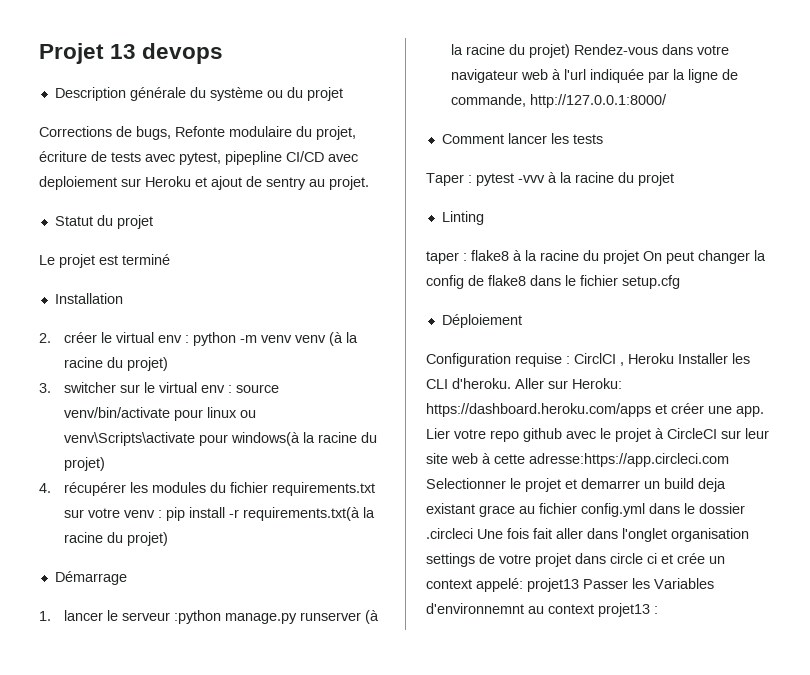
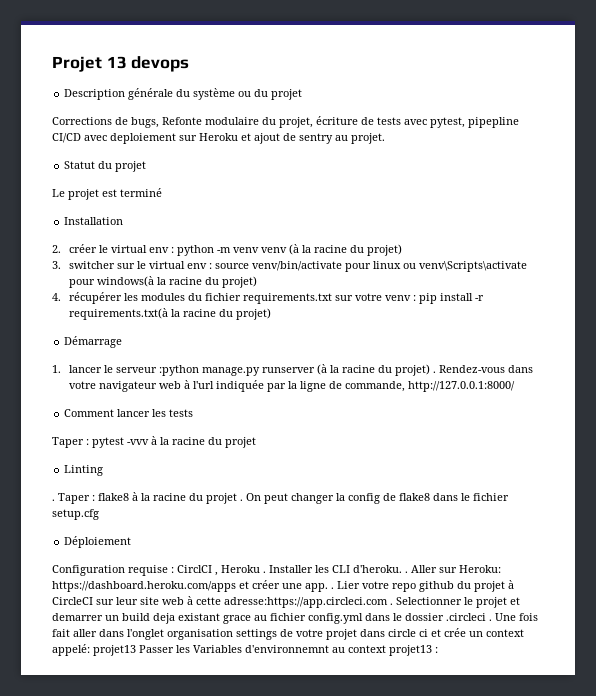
(570, 51) none -> [433,371,437,373] .
[426,251,459,264] taper -> [52,493,90,504] . Taper
(639, 257) none -> [240,499,243,501] .
(674, 358) none -> [263,571,266,573] .
(511, 383) none -> [405,571,408,573] .
(764, 411) none -> [331,587,334,589] .
[566,428,611,439] avec le -> [457,581,471,589] du
(729, 460) none -> [390,603,393,605] .
(473, 533) none -> [489,619,492,621] .

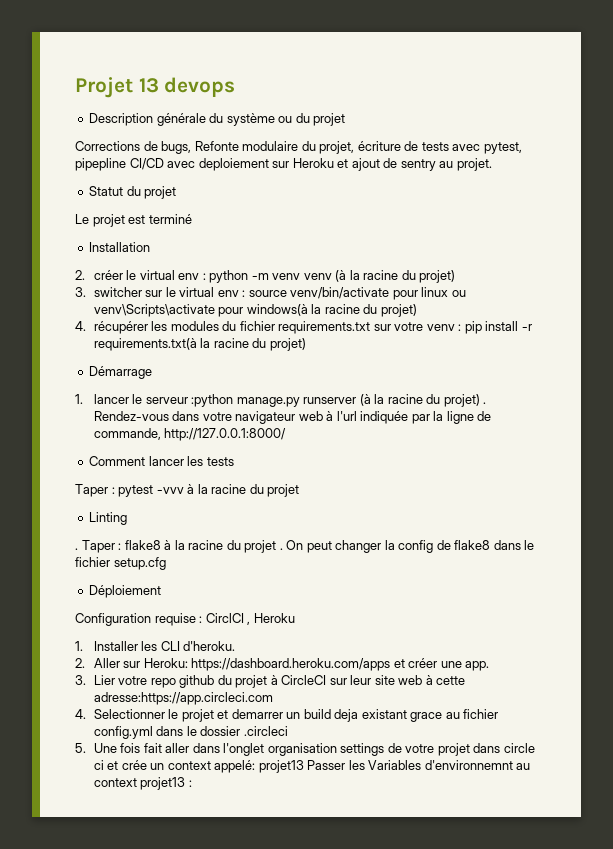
[263,571,266,573] . -> [75,641,83,651] // 1.
[405,571,408,573] . -> [75,658,85,668] // 2.
[331,587,334,589] . -> [75,675,86,685] // 3.
[390,603,393,605] . -> [75,709,86,719] // 4.
[489,619,492,621] . -> [75,743,86,753] // 5.

